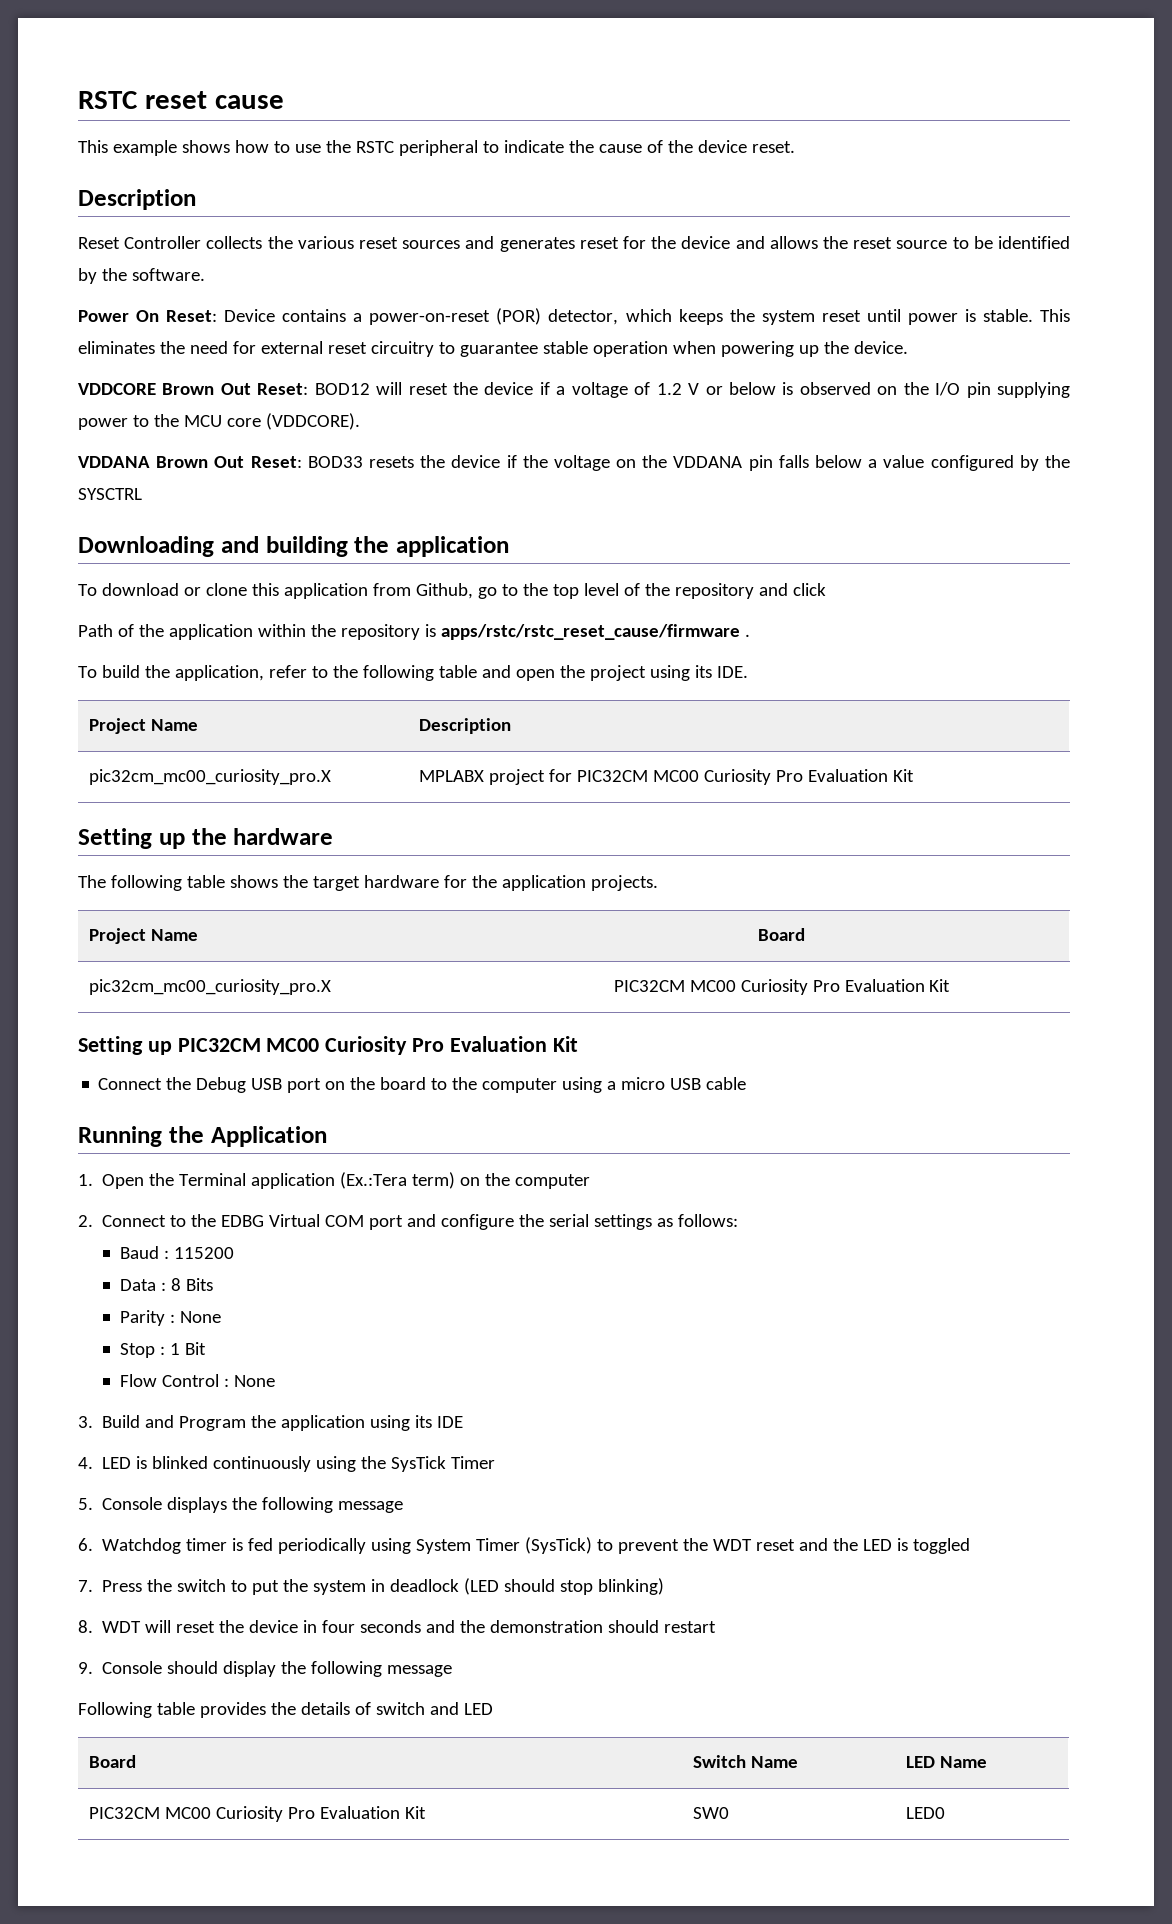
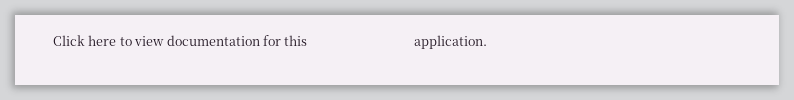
[78,91,284,109] [78,140,795,156] [78,189,196,210] [78,236,1071,252] [78,268,205,284] [78,308,1070,325] [78,341,908,357] [78,382,1070,398] [78,413,360,430] [78,455,1070,471] [78,488,142,500] [78,536,509,557] [78,583,826,599] [78,624,750,640] [78,665,748,681] [88,718,198,734] [418,718,511,734] [88,769,331,785] [418,769,914,785] [78,828,334,849] [78,875,658,891] [88,928,198,944] [758,928,805,941] [88,979,331,995] [613,979,951,995] [78,1036,578,1055] [98,1077,747,1093] [78,1126,327,1147] [78,1172,591,1189] [78,1214,739,1230] [119,1246,234,1259] [119,1278,213,1291] [119,1310,221,1326] [119,1342,206,1358] [119,1374,275,1387] [78,1415,464,1431] [78,1456,496,1472] [78,1497,404,1513] [78,1537,971,1554] [78,1578,665,1595] [78,1620,717,1633] [78,1661,453,1677] [78,1702,493,1718] [88,1755,136,1768] [692,1755,798,1768] [905,1756,987,1768] [88,1806,426,1822] [692,1807,729,1819] [905,1807,945,1819] RSTC reset cause // This example shows how to use the RSTC peripheral to indicate the cause of the device reset. // Description // Reset Controller collects the various reset sources and generates reset for the device and allows the reset source to be identified by the software. // Power On Reset: Device contains a power-on-reset (POR) detector, which keeps the system reset until power is stable. This eliminates the need for external reset circuitry to guarantee stable operation when powering up the device. // VDDCORE Brown Out Reset: BOD12 will reset the device if a voltage of 1.2 V or below is observed on the I/O pin supplying power to the MCU core (VDDCORE). // VDDANA Brown Out Reset: BOD33 resets the device if the voltage on the VDDANA pin falls below a value configured by the SYSCTRL // Downloading and building the application // To download or clone this application from Github, go to the top level of the repository and click // Path of the application within the repository is apps/rstc/rstc_reset_cause/firmware . // To build the application, refer to the following table and open the project using its IDE. // Project Name | Description // pic32cm_mc00_curiosity_pro.X | MPLABX project for PIC32CM MC00 Curiosity Pro Evaluation Kit // Setting up the hardware // The following table shows the target hardware for the application projects. // Project Name | Board // pic32cm_mc00_curiosity_pro.X | PIC32CM MC00 Curiosity Pro Evaluation Kit // Setting up PIC32CM MC00 Curiosity Pro Evaluation Kit // Connect the Debug USB port on the board to the computer using a micro USB cable // Running the Application // 1. Open the Terminal application (Ex.:Tera term) on the computer // 2. Connect to the EDBG Virtual COM port and configure the serial settings as follows: // Baud : 115200 // Data : 8 Bits // Parity : None // Stop : 1 Bit // Flow Control : None // 3. Build and Program the application using its IDE // 4. LED is blinked continuously using the SysTick Timer // 5. Console displays the following message // 6. Watchdog timer is fed periodically using System Timer (SysTick) to prevent the WDT reset and the LED is toggled // 7. Press the switch to put the system in deadlock (LED should stop blinking) // 8. WDT will reset the device in four seconds and the demonstration should restart // 9. Console should display the following message // Following table provides the details of switch and LED // Board | Switch Name | LED Name // PIC32CM MC00 Curiosity Pro Evaluation Kit | SW0 | LED0 -> [53,35,487,49] Click here to view documentation for this application.

